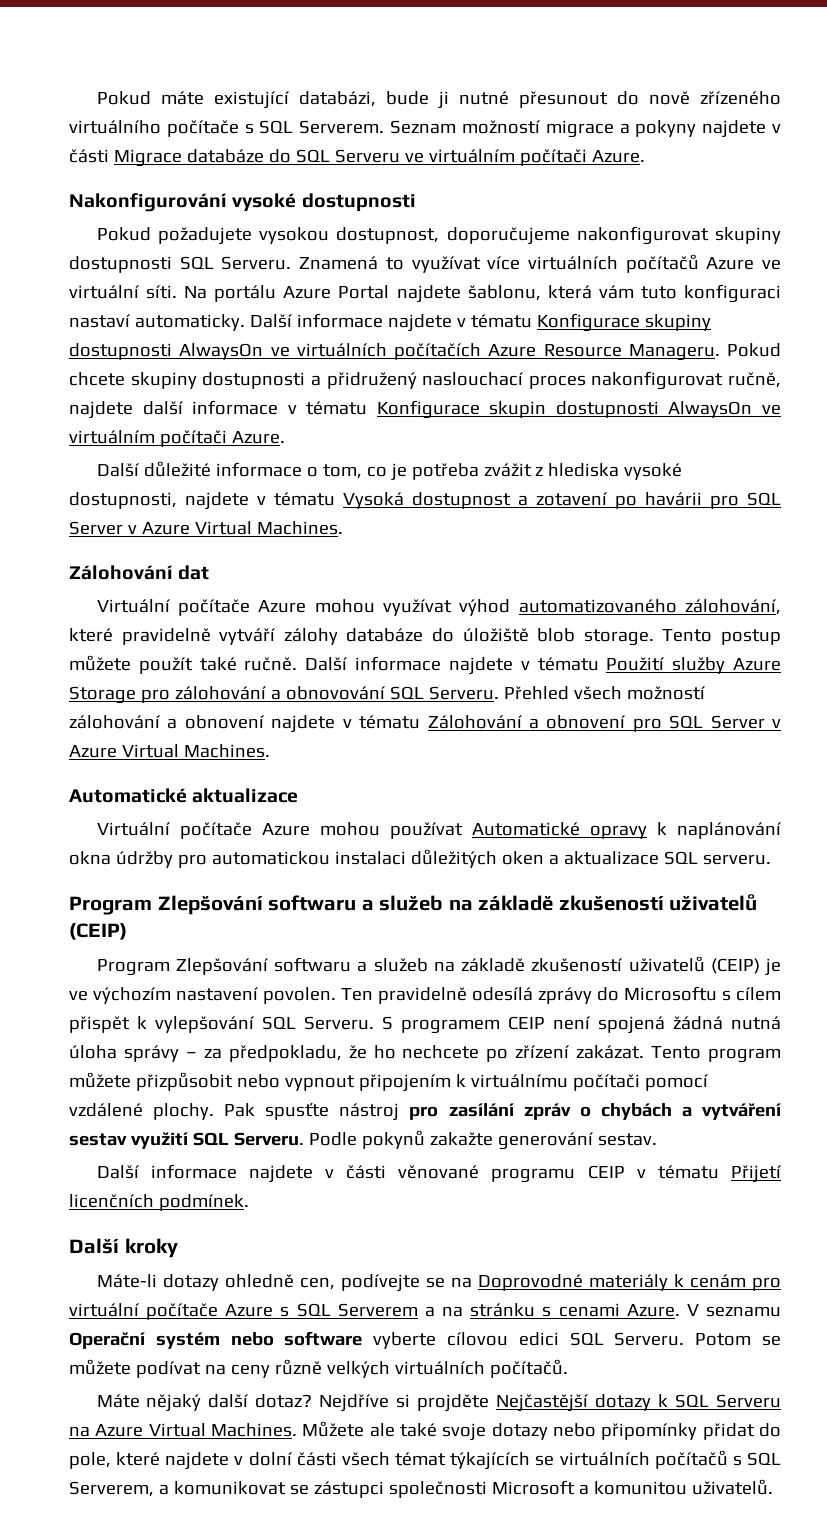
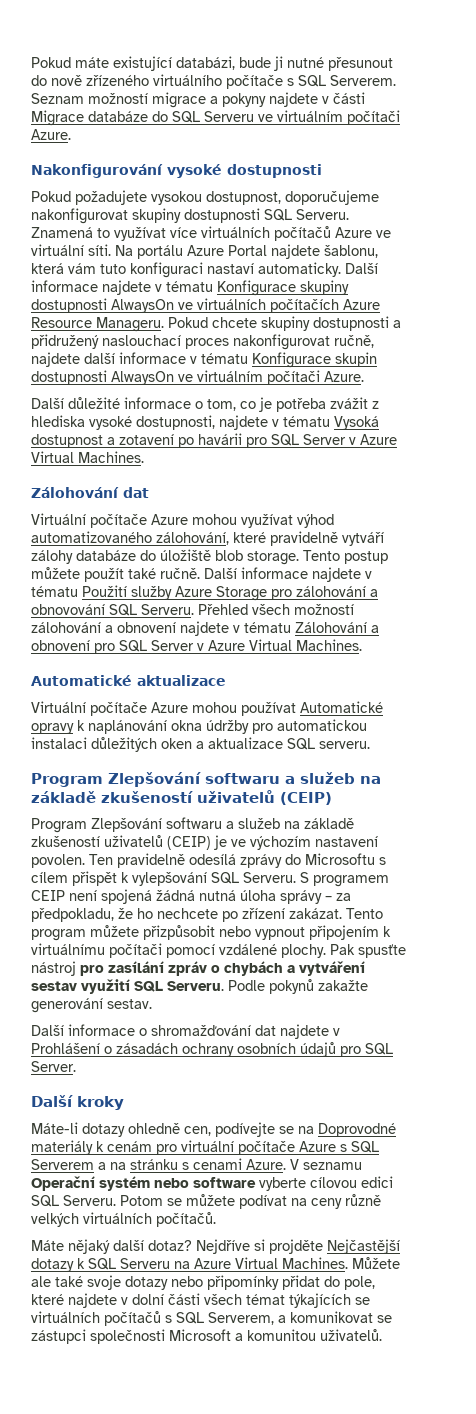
[248,1165,783,1183] [69,1194,249,1211] najdete v části věnované programu CEIP v tématu Přijetí licenčních podmínek. -> [139,1024,340,1039] [31,1042,393,1057] [31,1061,76,1072] o shromažďování dat najdete v Prohlášení o zásadách ochrany osobních údajů pro SQL Server.

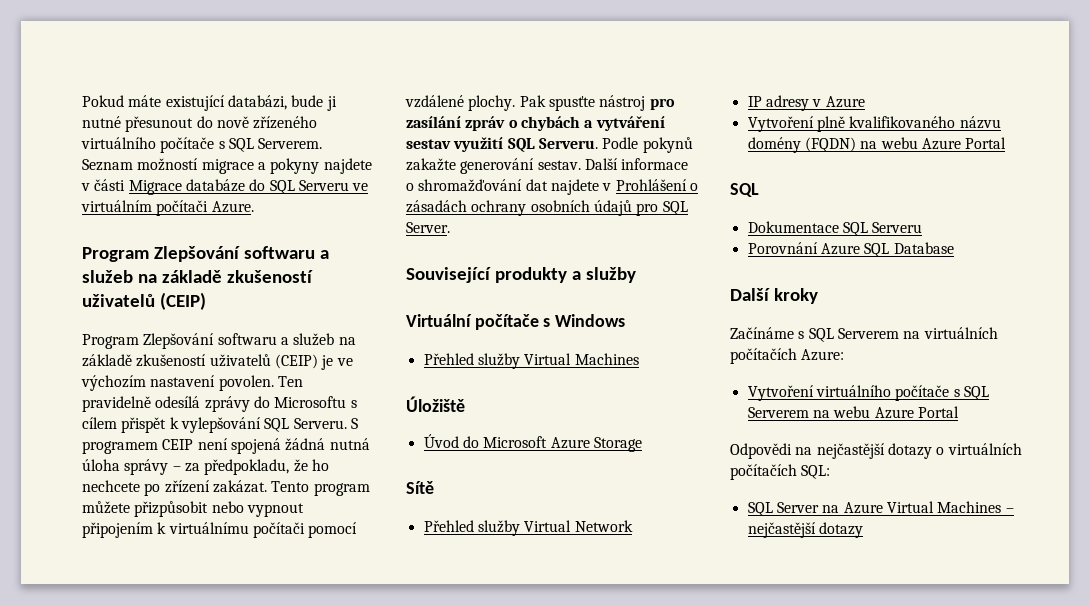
[31,164,322,178] [31,190,379,205] [31,208,349,224] [31,226,391,241] [31,244,378,259] [31,262,378,278] [31,280,349,296] [31,298,380,313] [31,316,401,332] [31,334,374,350] [31,352,377,368] [31,370,364,385] [31,397,379,412] [31,415,379,430] [31,433,397,448] [31,451,144,463] [31,487,149,498] [31,513,334,528] [31,531,384,546] [31,549,388,565] [31,567,372,582] [31,585,378,601] [31,604,354,616] [31,621,379,636] [31,639,362,654] [31,675,226,686] [31,701,383,716] [31,719,367,734] [31,737,370,752] // Nakonfigurování vysoké dostupnosti // Pokud požadujete vysokou dostupnost, doporučujeme nakonfigurovat skupiny dostupnosti SQL Serveru. Znamená to využívat více virtuálních počítačů Azure ve virtuální síti. Na portálu Azure Portal najdete šablonu, která vám tuto konfiguraci nastaví automaticky. Další informace najdete v tématu Konfigurace skupiny dostupnosti AlwaysOn ve virtuálních počítačích Azure Resource Manageru. Pokud chcete skupiny dostupnosti a přidružený naslouchací proces nakonfigurovat ručně, najdete další informace v tématu Konfigurace skupin dostupnosti AlwaysOn ve virtuálním počítači Azure. // Další důležité informace o tom, co je potřeba zvážit z hlediska vysoké dostupnosti, najdete v tématu Vysoká dostupnost a zotavení po havárii pro SQL Server v Azure Virtual Machines. // Zálohování dat // Virtuální počítače Azure mohou využívat výhod automatizovaného zálohování, které pravidelně vytváří zálohy databáze do úložiště blob storage. Tento postup můžete použít také ručně. Další informace najdete v tématu Použití služby Azure Storage pro zálohování a obnovování SQL Serveru. Přehled všech možností zálohování a obnovení najdete v tématu Zálohování a obnovení pro SQL Server v Azure Virtual Machines. // Automatické aktualizace // Virtuální počítače Azure mohou používat Automatické opravy k naplánování okna údržby pro automatickou instalaci důležitých oken a aktualizace SQL serveru. -> (254, 207) none
(152, 1004) // -> (581, 165) none
[31,1095,124,1110] [31,1122,396,1137] [31,1140,379,1155] [31,1158,362,1170] [31,1176,393,1191] [31,1194,381,1209] [31,1212,216,1227] [31,1239,400,1254] [31,1257,400,1272] [31,1275,375,1290] [31,1293,370,1308] [31,1311,392,1326] [31,1329,382,1344] Další kroky // Máte-li dotazy ohledně cen, podívejte se na Doprovodné materiály k cenám pro virtuální počítače Azure s SQL Serverem a na stránku s cenami Azure. V seznamu Operační systém nebo software vyberte cílovou edici SQL Serveru. Potom se můžete podívat na ceny různě velkých virtuálních počítačů. // Máte nějaký další dotaz? Nejdříve si projděte Nejčastější dotazy k SQL Serveru na Azure Virtual Machines. Můžete ale také svoje dotazy nebo připomínky přidat do pole, které najdete v dolní části všech témat týkajících se virtuálních počítačů s SQL Serverem, a komunikovat se zástupci společnosti Microsoft a komunitou uživatelů. -> [406,267,636,283] [406,314,626,330] [423,353,639,369] [406,396,465,412] [423,434,642,452] [406,481,434,494] [423,520,633,536] [747,95,865,111] [747,116,1001,132] [747,137,1007,153] [730,183,759,197] [747,221,923,236] [747,242,954,257] [730,288,818,304] [730,327,998,342] [730,348,845,364] [747,385,989,401] [747,406,959,419] [730,443,1022,459] [730,464,831,480] [747,501,1014,516] [747,522,863,538] Související produkty a služby // Virtuální počítače s Windows // Přehled služby Virtual Machines // Úložiště // Úvod do Microsoft Azure Storage // Sítě // Přehled služby Virtual Network // IP adresy v Azure // Vytvoření plně kvalifikovaného názvu domény (FQDN) na webu Azure Portal // SQL // Dokumentace SQL Serveru // Porovnání Azure SQL Database // Další kroky // Začínáme s SQL Serverem na virtuálních počítačích Azure: // Vytvoření virtuálního počítače s SQL Serverem na webu Azure Portal // Odpovědi na nejčastější dotazy o virtuálních počítačích SQL: // SQL Server na Azure Virtual Machines – nejčastější dotazy

